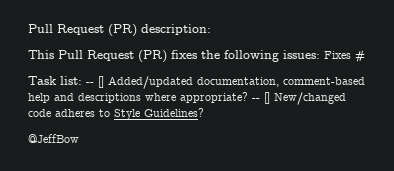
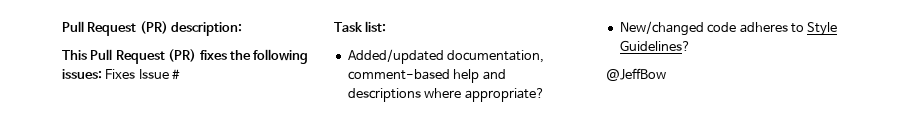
(351, 55) none -> [138,69,169,79] Issue
[86,76,104,88] -- [] -> (387, 26) //
[252,92,270,104] -- [] -> (545, 95) //

